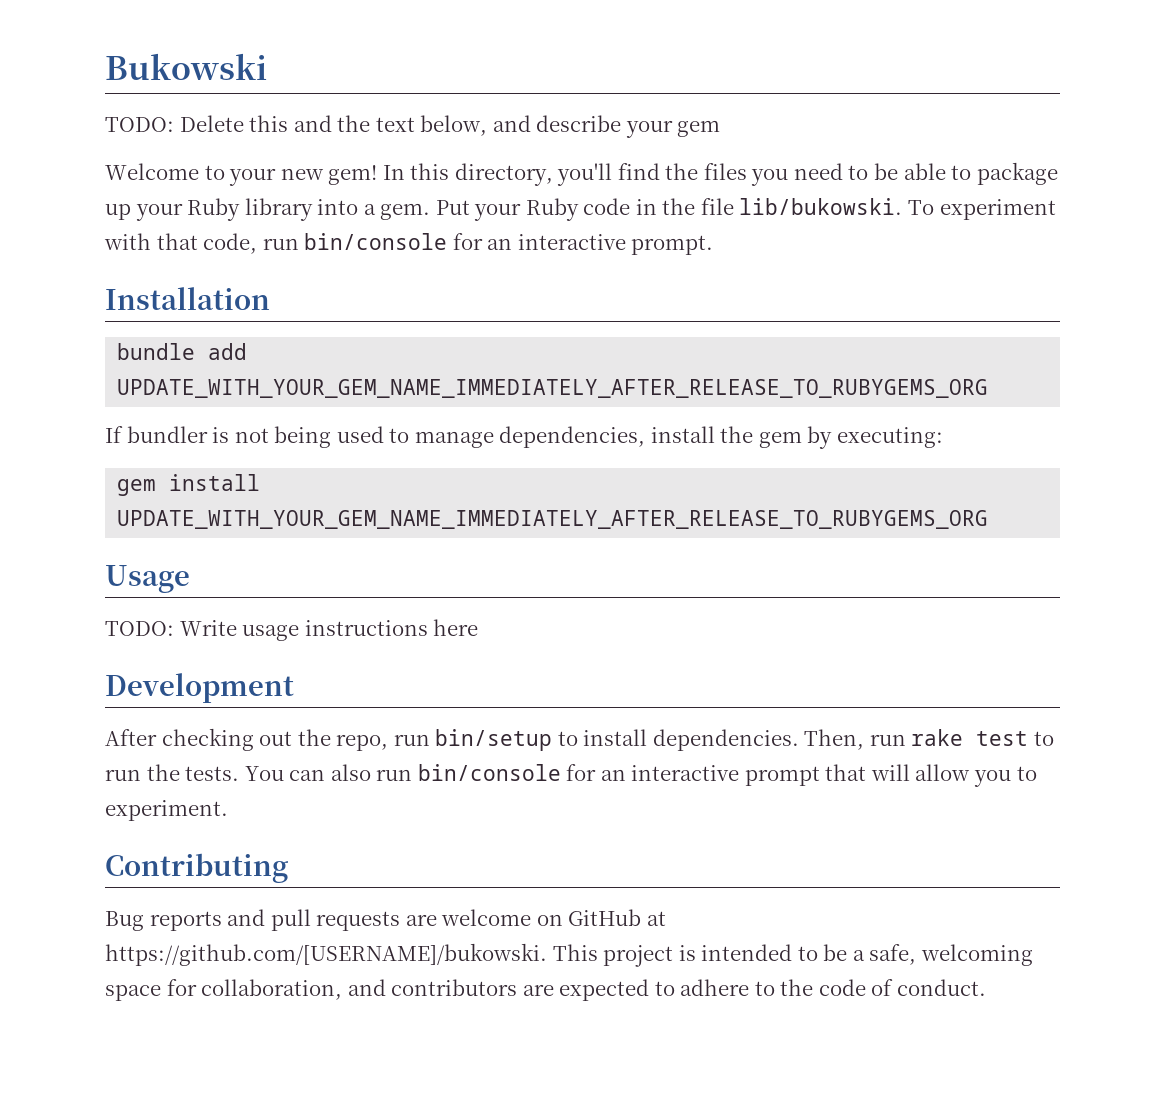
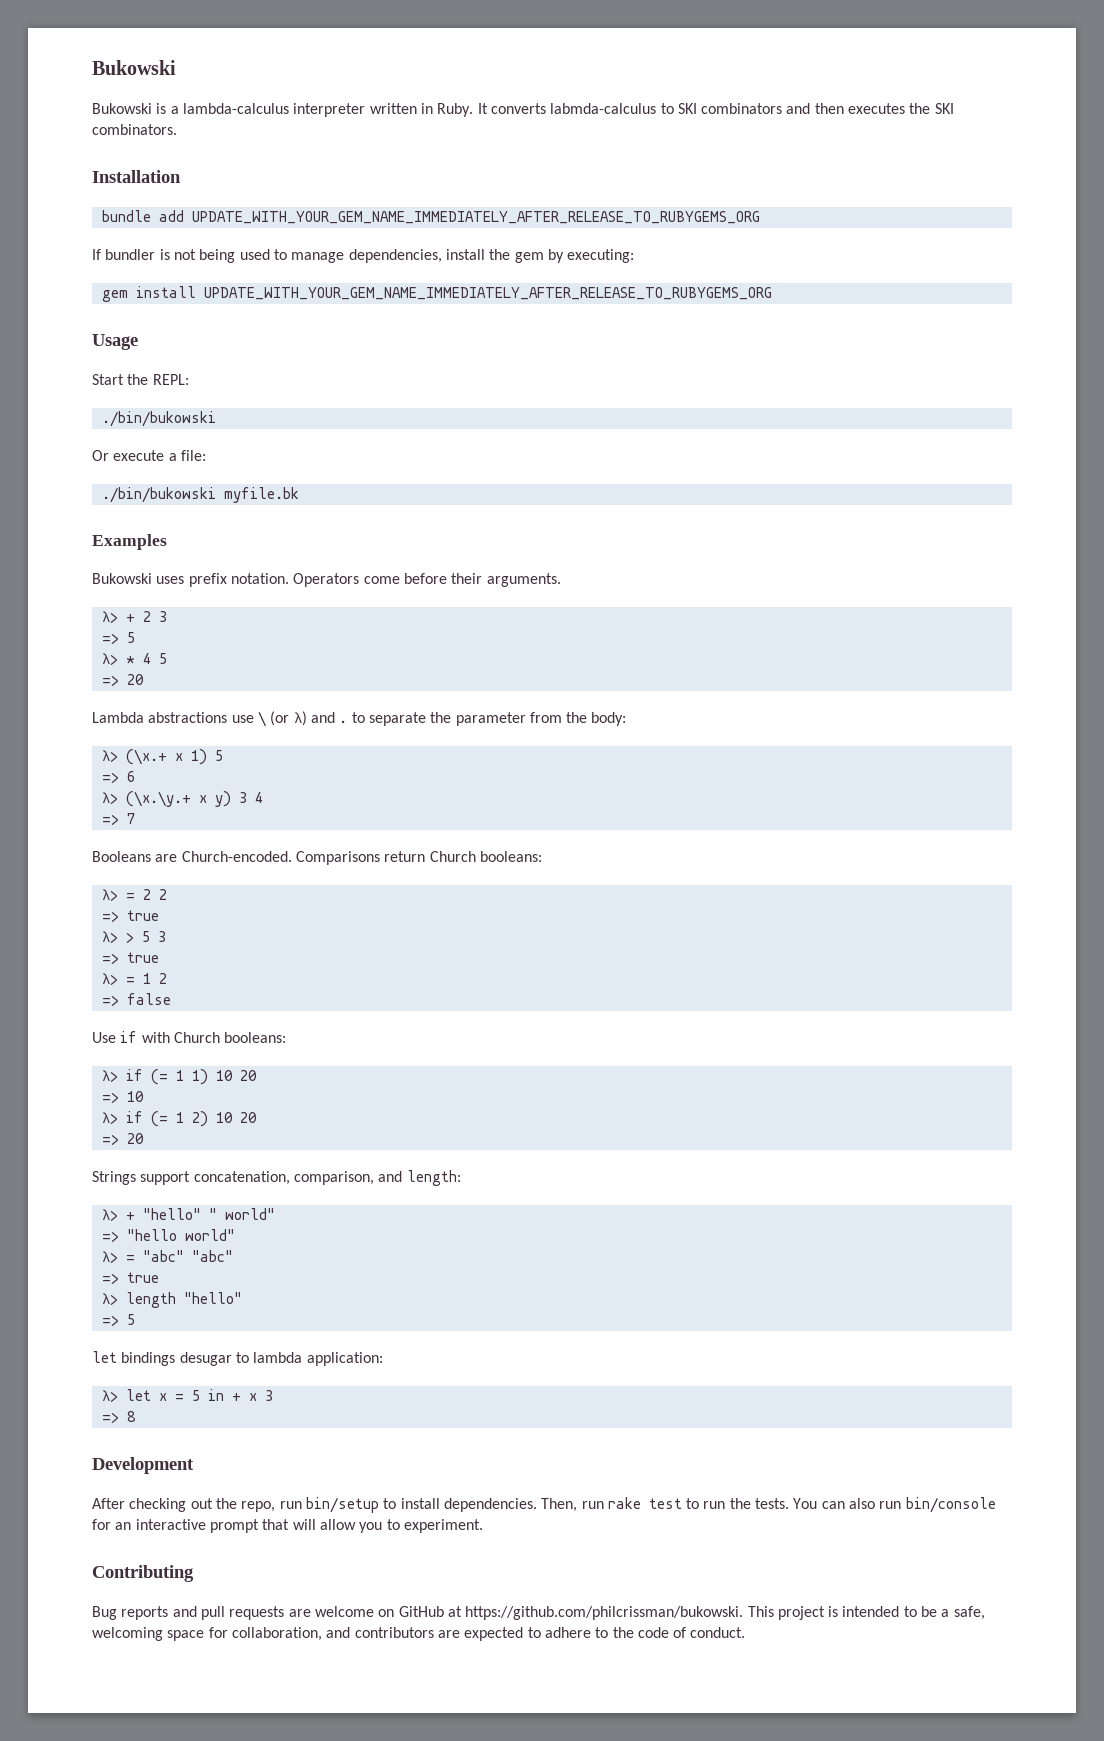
[105,115,721,138] [105,162,1058,186] [105,198,1056,221] [104,233,714,255] TODO: Delete this and the text below, and describe your gem // Welcome to your new gem! In this directory, you'll find the files you need to be able to package up your Ruby library into a gem. Put your Ruby code in the file lib/bukowski. To experiment with that code, run bin/console for an interactive prompt. -> [92,103,954,117] [92,124,177,135] Bukowski is a lambda-calculus interpreter written in Ruby. It converts labmda-calculus to SKI combinators and then executes the SKI combinators.
[105,619,479,641] TODO: Write usage instructions here -> [92,374,189,385] [101,411,216,427] [92,450,206,461] [101,487,299,503] [92,534,167,550] [92,573,561,587] [101,611,167,623] [101,632,135,644] [101,653,167,665] [101,674,144,686] [92,711,627,727] [101,749,223,765] [101,771,135,783] [101,791,263,807] [101,813,135,825] [92,851,542,865] [101,889,167,901] [101,910,159,922] [101,931,166,943] [101,952,159,964] [101,973,167,985] [101,993,171,1006] [92,1031,287,1043] [101,1069,257,1085] [101,1091,144,1103] [101,1111,257,1127] [101,1133,144,1145] [92,1170,461,1186] [101,1208,275,1221] [101,1229,235,1242] [101,1250,233,1263] [101,1272,159,1284] [101,1292,242,1308] [101,1314,135,1326] [92,1351,383,1366] [101,1389,273,1402] [101,1411,136,1423] Start the REPL: // ./bin/bukowski // Or execute a file: // ./bin/bukowski myfile.bk // Examples // Bukowski uses prefix notation. Operators come before their arguments. // λ> + 2 3 // => 5 // λ> * 4 5 // => 20 // Lambda abstractions use \ (or λ) and . to separate the parameter from the body: // λ> (\x.+ x 1) 5 // => 6 // λ> (\x.\y.+ x y) 3 4 // => 7 // Booleans are Church-encoded. Comparisons return Church booleans: // λ> = 2 2 // => true // λ> > 5 3 // => true // λ> = 1 2 // => false // Use if with Church booleans: // λ> if (= 1 1) 10 20 // => 10 // λ> if (= 1 2) 10 20 // => 20 // Strings support concatenation, comparison, and length: // λ> + "hello" " world" // => "hello world" // λ> = "abc" "abc" // => true // λ> length "hello" // => 5 // let bindings desugar to lambda application: // λ> let x = 5 in + x 3 // => 8
[105,943,547,966] https://github.com/[USERNAME]/bukowski. -> [465,1606,744,1620] https://github.com/philcrissman/bukowski.

